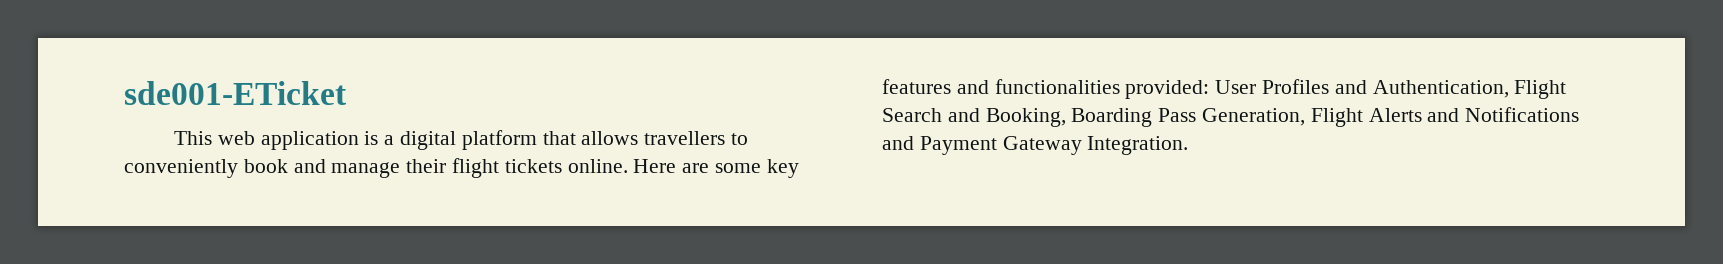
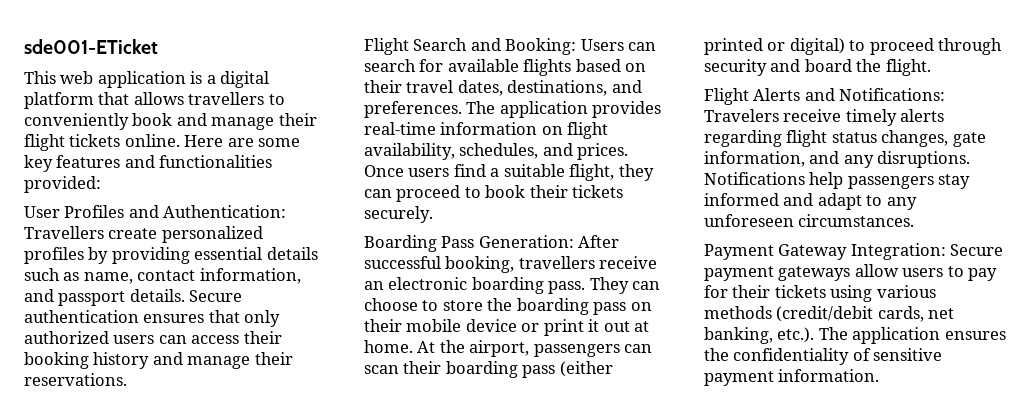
(1210, 89) none -> (101, 184) //
[1372,80,1567,99] [882,107,1580,127] [882,136,1189,155] Authentication, Flight Search and Booking, Boarding Pass Generation, Flight Alerts and Notifications and Payment Gateway Integration. -> [163,205,287,218] [24,226,263,243] [24,247,318,264] [24,268,301,284] [24,289,243,306] [24,310,281,327] [24,331,282,344] [24,352,293,369] [24,373,127,386] [364,38,657,55] [364,59,647,76] [364,80,642,96] [364,101,662,118] [364,122,609,139] [364,143,629,160] [364,164,654,181] [364,185,624,202] [364,206,433,223] [364,235,620,252] [364,256,658,273] [364,277,661,294] [364,298,652,315] [364,319,650,336] [364,340,653,357] [364,361,613,378] [704,38,1003,55] [704,59,931,76] [704,88,946,105] [704,109,945,126] [704,130,986,147] [704,151,971,168] [704,172,971,189] [704,193,917,210] [704,214,915,227] [704,243,1004,260] [704,264,998,281] [704,285,936,302] [704,306,955,322] [704,327,1006,344] [704,348,943,365] [704,369,880,386] Authentication: Travellers create personalized profiles by providing essential details such as name, contact information, and passport details. Secure authentication ensures that only authorized users can access their booking history and manage their reservations. // Flight Search and Booking: Users can search for available flights based on their travel dates, destinations, and preferences. The application provides real-time information on flight availability, schedules, and prices. Once users find a suitable flight, they can proceed to book their tickets securely. // Boarding Pass Generation: After successful booking, travellers receive an electronic boarding pass. They can choose to store the boarding pass on their mobile device or print it out at home. At the airport, passengers can scan their boarding pass (either printed or digital) to proceed through security and board the flight. // Flight Alerts and Notifications: Travelers receive timely alerts regarding flight status changes, gate information, and any disruptions. Notifications help passengers stay informed and adapt to any unforeseen circumstances. // Payment Gateway Integration: Secure payment gateways allow users to pay for their tickets using various methods (credit/debit cards, net banking, etc.). The application ensures the confidentiality of sensitive payment information.

